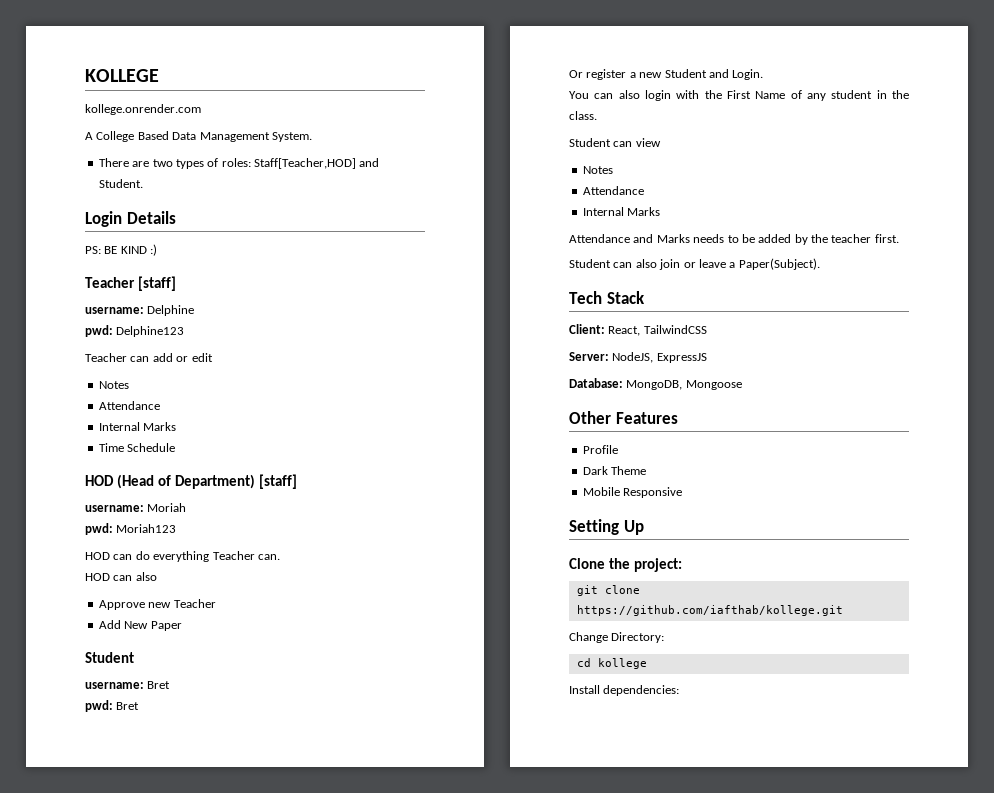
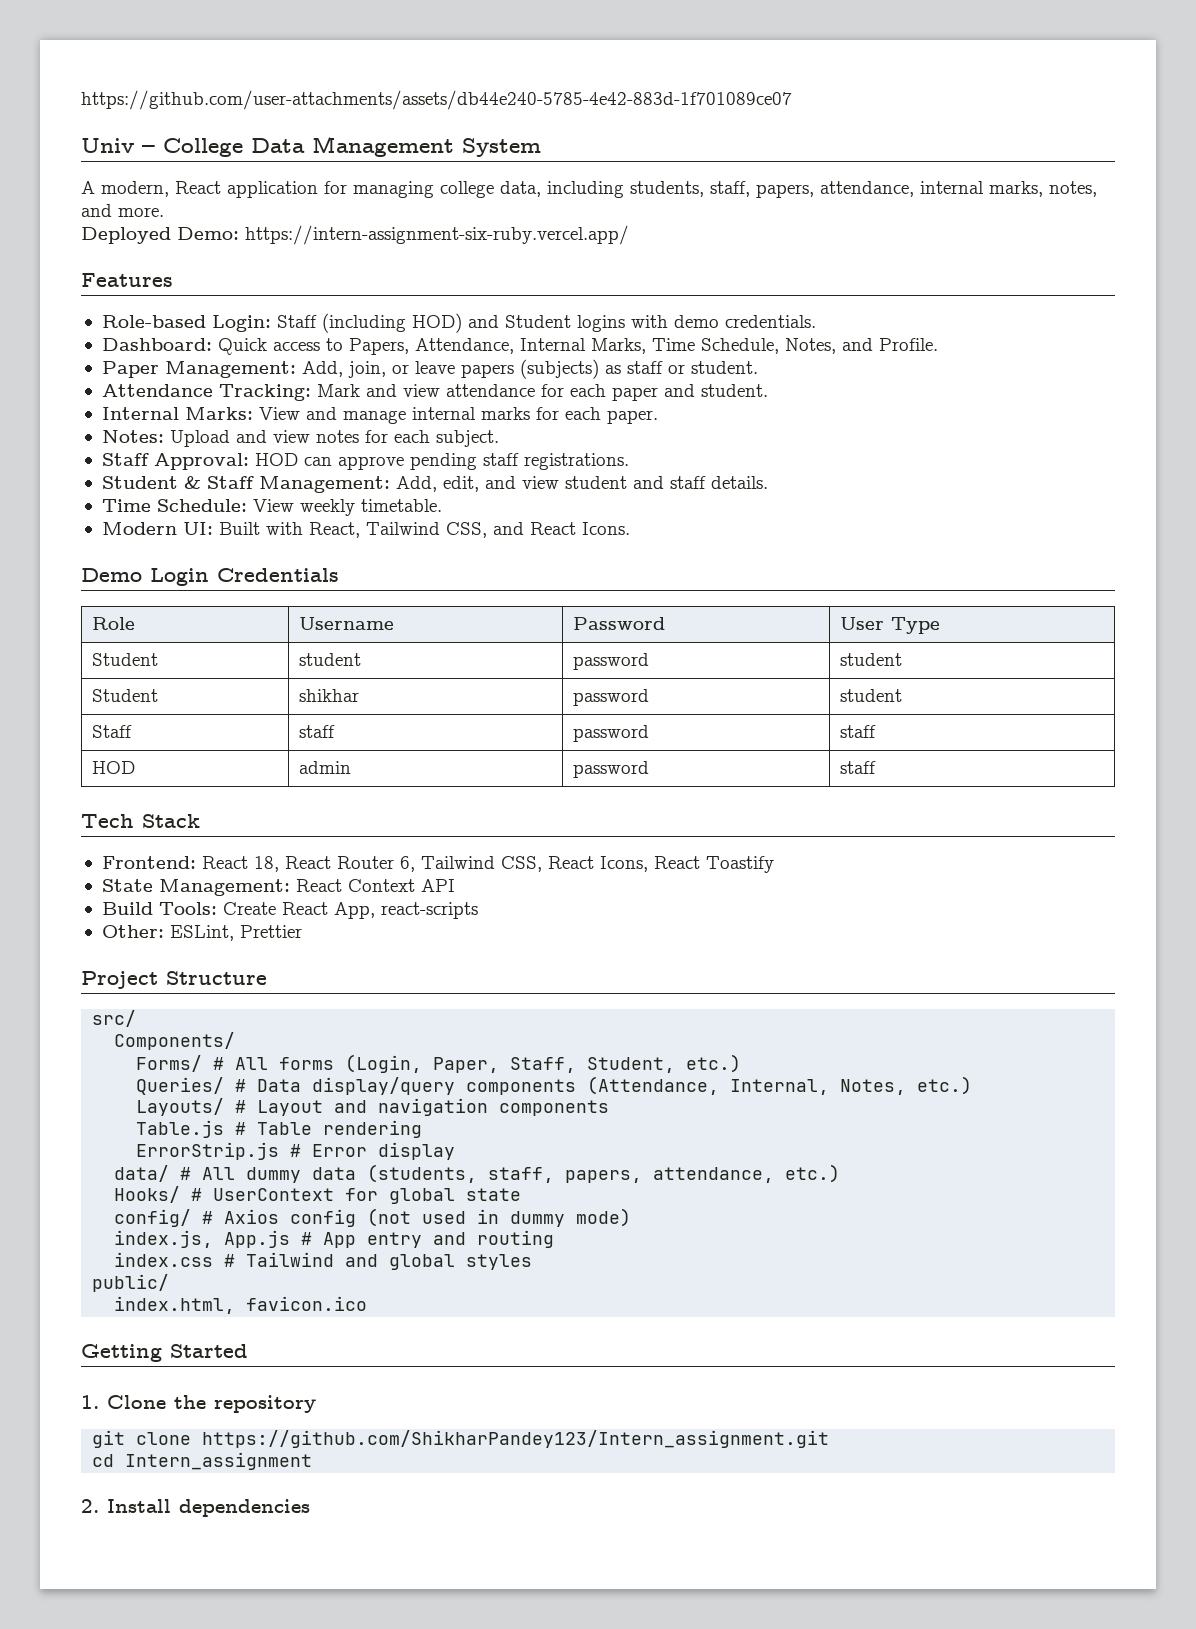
[85,69,159,82] [85,104,201,115] [85,131,312,142] [98,158,380,169] [98,179,143,188] [85,211,176,227] [85,244,158,256] [85,276,176,291] [85,305,195,316] [85,325,185,337] [85,353,213,362] [98,381,129,389] [98,401,160,410] [98,422,177,431] [98,443,176,452] [85,474,297,489] [85,503,187,512] [85,523,177,535] [85,551,280,562] [85,572,157,581] [98,599,216,610] [98,620,182,631] [85,652,134,663] [85,681,171,689] [85,700,140,712] [569,69,764,80] [569,90,909,101] [569,111,597,120] [569,138,661,147] [582,166,613,174] [582,186,644,195] [582,207,661,216] [569,234,899,245] [569,258,820,270] [569,291,645,304] [569,324,707,336] [569,352,707,363] [569,378,742,390] [569,411,678,424] [582,445,618,454] [582,466,647,475] [582,487,683,498] [569,519,644,535] KOLLEGE // kollege.onrender.com // A College Based Data Management System. // There are two types of roles: Staff[Teacher,HOD] and Student. // Login Details // PS: BE KIND :) // Teacher [staff] // username: Delphine // pwd: Delphine123 // Teacher can add or edit // Notes // Attendance // Internal Marks // Time Schedule // HOD (Head of Department) [staff] // username: Moriah // pwd: Moriah123 // HOD can do everything Teacher can. // HOD can also // Approve new Teacher // Add New Paper // Student // username: Bret // pwd: Bret // Or register a new Student and Login. // You can also login with the First Name of any student in the class. // Student can view // Notes // Attendance // Internal Marks // Attendance and Marks needs to be added by the teacher first. // Student can also join or leave a Paper(Subject). // Tech Stack // Client: React, TailwindCSS // Server: NodeJS, ExpressJS // Database: MongoDB, Mongoose // Other Features // Profile // Dark Theme // Mobile Responsive // Setting Up // -> [81,90,792,110] [81,136,541,157] [81,181,1097,198] [81,204,164,217] [81,225,629,245] [81,273,173,287] [101,313,816,333] [101,338,938,355] [101,359,758,379] [101,384,768,401] [101,407,658,424] [101,430,499,447] [101,453,629,470] [101,476,768,493] [101,499,442,516] [101,522,630,538] [81,568,339,586] [92,617,136,630] [299,617,395,630] [573,617,666,630] [840,617,941,634] [92,653,159,666] [299,653,362,666] [573,653,650,670] [840,653,903,666] [92,689,159,702] [299,689,360,702] [573,689,650,706] [840,689,903,702] [92,725,133,738] [299,725,336,738] [573,725,650,742] [840,725,877,738] [92,761,136,774] [299,761,352,774] [573,761,650,778] [840,761,877,774] [81,814,200,828] [101,856,774,873] [101,879,455,896] [101,902,478,919] [101,925,302,941] [81,971,267,989] [92,1010,137,1027] [114,1032,236,1050] [136,1054,742,1073] [136,1076,973,1095] [136,1098,610,1116] [136,1120,423,1138] [136,1142,456,1160] [114,1164,841,1183] [114,1186,522,1204] [114,1208,632,1227] [114,1230,555,1248] [114,1252,533,1270] [92,1274,170,1292] [114,1296,368,1314] [81,1344,248,1362] [81,1395,99,1409] https://github.com/user-attachments/assets/db44e240-5785-4e42-883d-1f701089ce07 // Univ – College Data Management System // A modern, React application for managing college data, including students, staff, papers, attendance, internal marks, notes, and more. // Deployed Demo: https://intern-assignment-six-ruby.vercel.app/ // Features // Role-based Login: Staff (including HOD) and Student logins with demo credentials. // Dashboard: Quick access to Papers, Attendance, Internal Marks, Time Schedule, Notes, and Profile. // Paper Management: Add, join, or leave papers (subjects) as staff or student. // Attendance Tracking: Mark and view attendance for each paper and student. // Internal Marks: View and manage internal marks for each paper. // Notes: Upload and view notes for each subject. // Staff Approval: HOD can approve pending staff registrations. // Student & Staff Management: Add, edit, and view student and staff details. // Time Schedule: View weekly timetable. // Modern UI: Built with React, Tailwind CSS, and React Icons. // Demo Login Credentials // Role | Username | Password | User Type // Student | student | password | student // Student | shikhar | password | student // Staff | staff | password | staff // HOD | admin | password | staff // Tech Stack // Frontend: React 18, React Router 6, Tailwind CSS, React Icons, React Toastify // State Management: React Context API // Build Tools: Create React App, react-scripts // Other: ESLint, Prettier // Project Structure // src/ // Components/ // Forms/ # All forms (Login, Paper, Staff, Student, etc.) // Queries/ # Data display/query components (Attendance, Internal, Notes, etc.) // Layouts/ # Layout and navigation components // Table.js # Table rendering // ErrorStrip.js # Error display // data/ # All dummy data (students, staff, papers, attendance, etc.) // Hooks/ # UserContext for global state // config/ # Axios config (not used in dummy mode) // index.js, App.js # App entry and routing // index.css # Tailwind and global styles // public/ // index.html, favicon.ico // Getting Started // 1.
[633,558,682,572] project: -> [214,1395,316,1413] repository
[576,605,843,616] [569,632,665,643] [576,658,647,669] [569,685,680,696] https://github.com/iafthab/kollege.git // Change Directory: // cd kollege // Install dependencies: -> [202,1430,830,1448] [92,1452,313,1470] [81,1499,310,1517] https://github.com/ShikharPandey123/Intern_assignment.git // cd Intern_assignment // 2. Install dependencies

